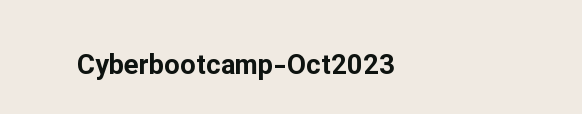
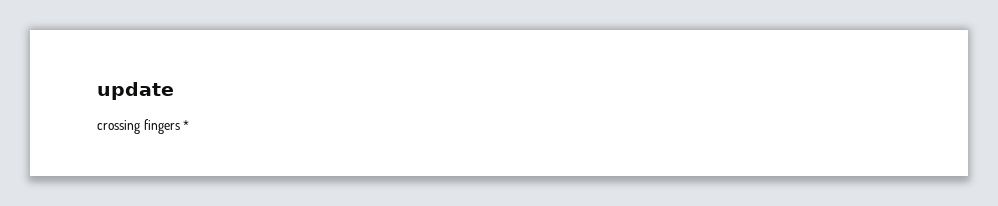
[77,53,395,80] Cyberbootcamp-Oct2023 -> [97,82,174,100] [97,119,190,134] update // crossing fingers *

